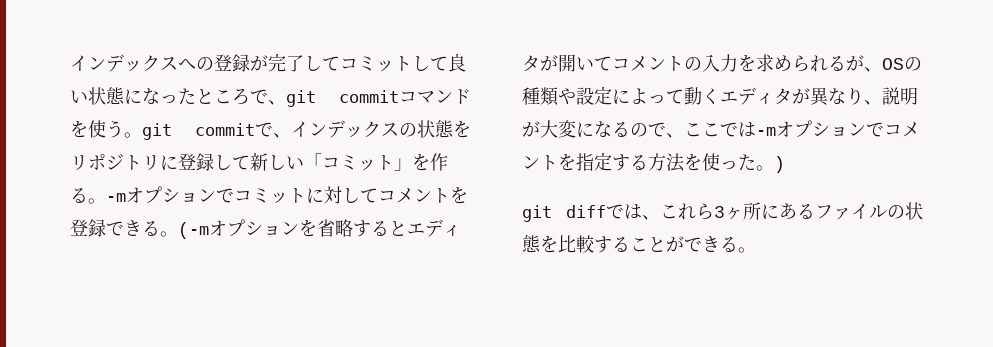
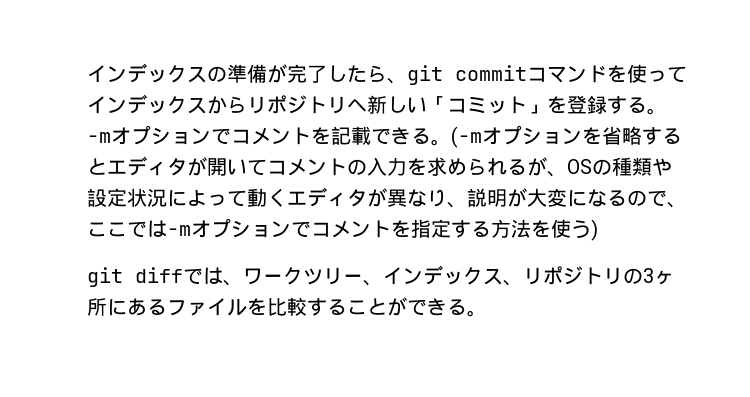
[70,53,466,72] [70,87,268,105] インデックスへの登録が完了してコミットして良い状態になったところで -> [87,63,387,83] インデックスの準備が完了したら
[106,120,471,140] [70,153,250,171] う。git commitで、インデックスの状態をリポジトリに登録して -> [647,66,687,83] [87,94,367,114] ってインデックスからリポジトリへ
[430,153,448,171] 作 -> [567,95,627,114] 登録す
[252,186,468,204] [70,219,106,237] ミットに対してコメントを登録 -> [251,126,371,145] メントを記載
(612, 95) none -> [127,188,167,207] 状況
[720,154,774,171] った。 -> [571,220,591,239] う
[660,203,714,220] これら -> [243,265,643,286] ワークツリー、インデックス、リポジトリの
[887,202,923,220] [522,235,541,253] の状態 -> (247, 307) none

